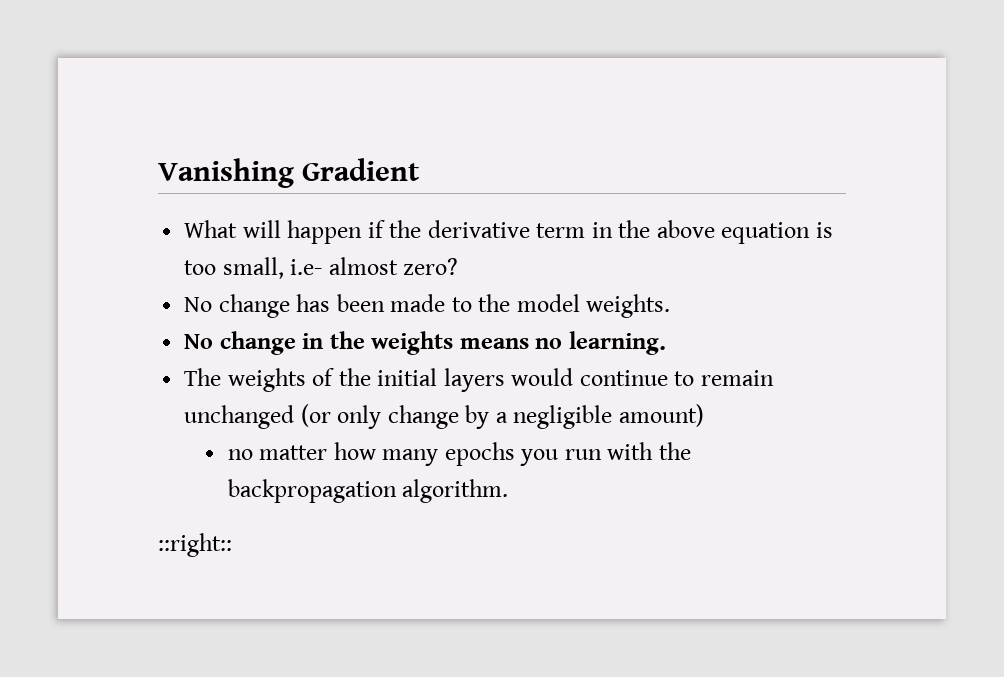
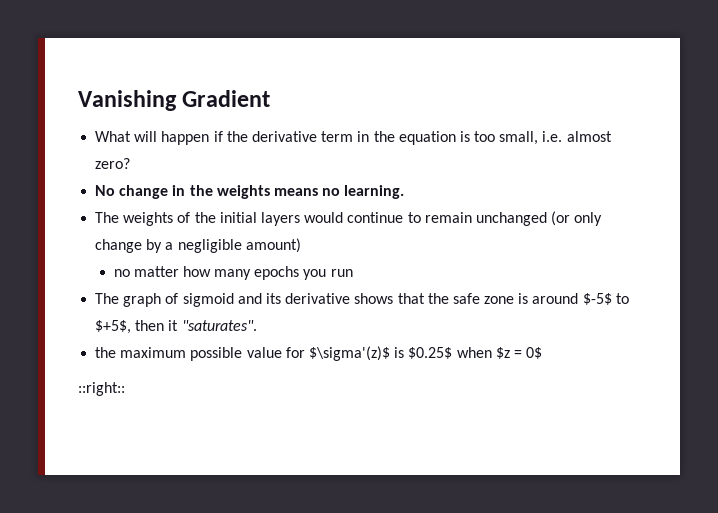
[656,220,715,238] above -> (395, 136) none
[290,259,323,275] i.e- -> [542,131,563,142] i.e.
[184,294,671,318] // No change has been made to the model weights. -> (131, 163) none
[607,442,691,460] [227,479,509,503] with the backpropagation algorithm. -> [95,293,629,307] [95,320,257,334] [95,346,543,361] // The graph of sigmoid and its derivative shows that the safe zone is around $-5$ to $+5$, then it "saturates". // the maximum possible value for $\sigma'(z)$ is $0.25$ when $z = 0$

